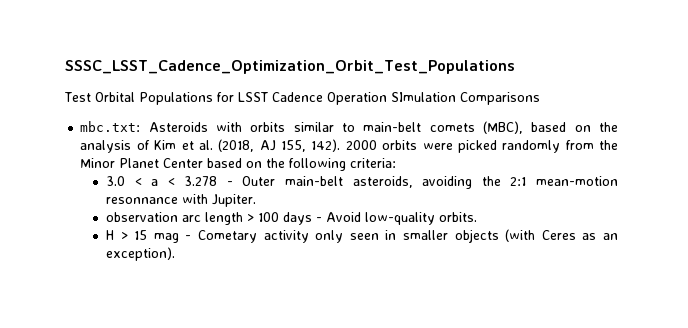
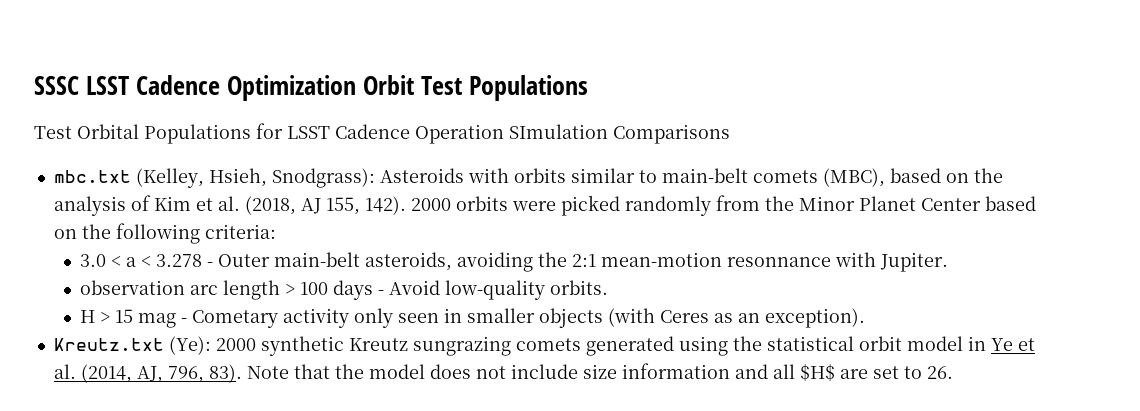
[65,60,515,74] SSSC_LSST_Cadence_Optimization_Orbit_Test_Populations -> [34,75,589,101] SSSC LSST Cadence Optimization Orbit Test Populations
[80,121,141,132] mbc.txt: -> [53,168,375,188] mbc.txt (Kelley, Hsieh, Snodgrass):
(175, 254) none -> [53,336,1035,356] [53,363,953,383] // Kreutz.txt (Ye): 2000 synthetic Kreutz sungrazing comets generated using the statistical orbit model in Ye et al. (2014, AJ, 796, 83). Note that the model does not include size information and all $H$ are set to 26.

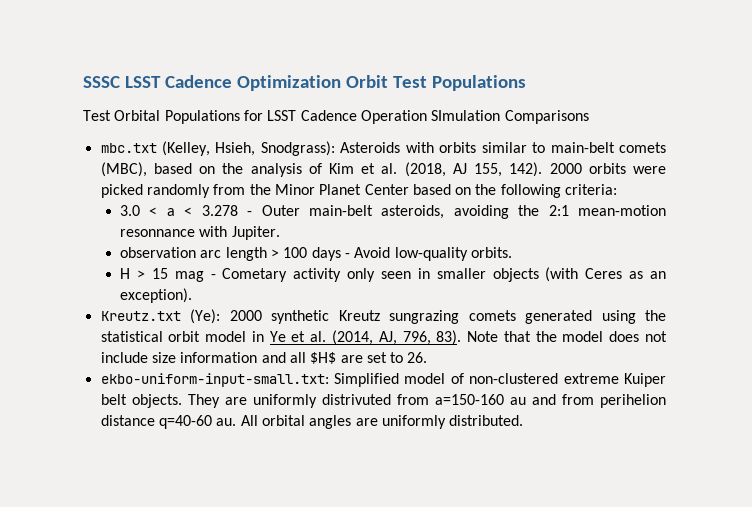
(953, 372) none -> [100,373,666,387] [100,394,667,408] [100,415,524,429] // ekbo-uniform-input-small.txt: Simplified model of non-clustered extreme Kuiper belt objects. They are uniformly distrivuted from a=150-160 au and from perihelion distance q=40-60 au. All orbital angles are uniformly distributed.

